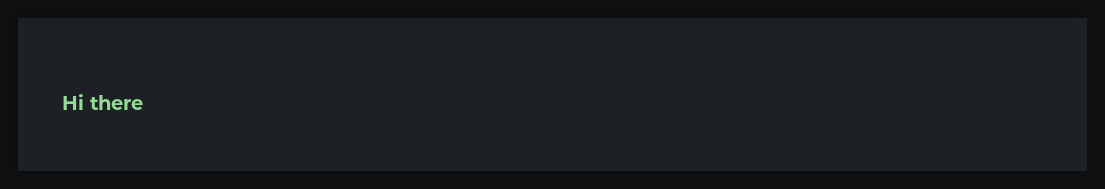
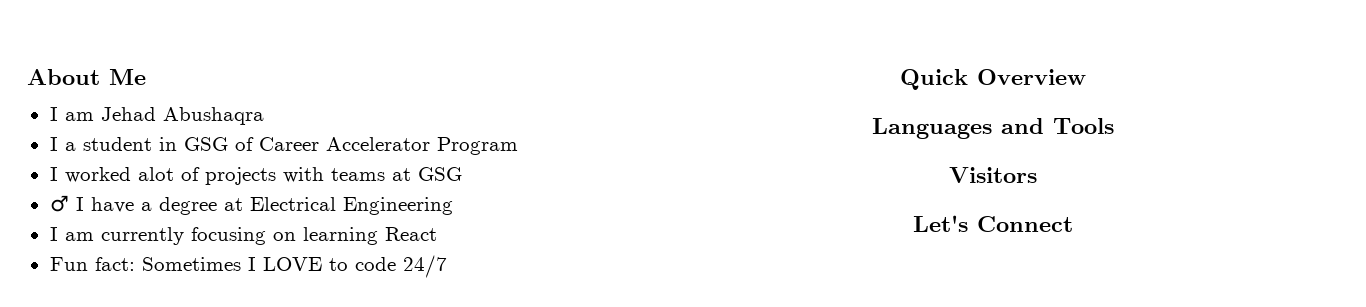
[62,94,143,110] Hi there -> [27,69,146,85] [49,107,264,125] [49,137,518,155] [49,167,462,185] [49,195,453,215] [49,227,437,245] [49,255,447,278] [899,69,1086,90] [871,118,1114,139] [948,167,1037,183] [912,215,1073,232] About Me // I am Jehad Abushaqra // I a student in GSG of Career Accelerator Program // I worked alot of projects with teams at GSG // ♂ I have a degree at Electrical Engineering // I am currently focusing on learning React // Fun fact: Sometimes I LOVE to code 24/7 // Quick Overview // Languages and Tools // Visitors // Let's Connect

